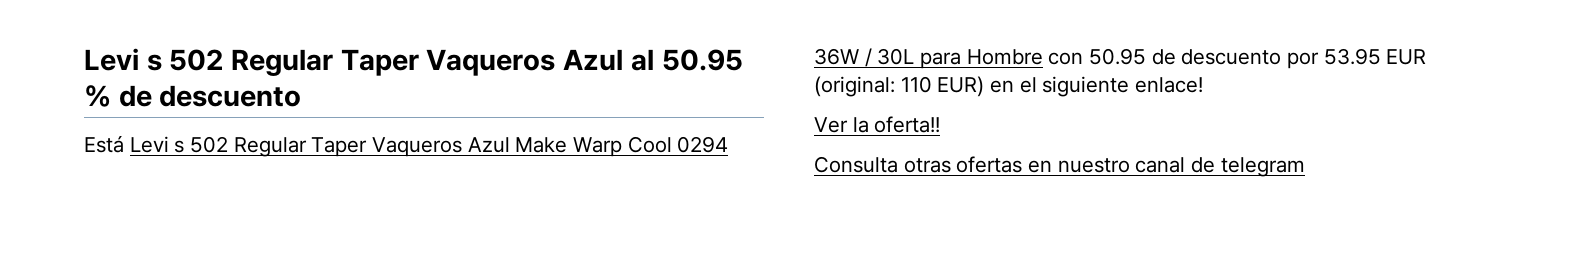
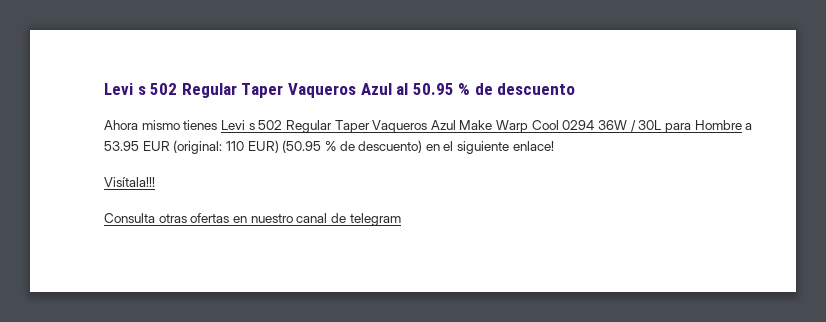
[84,135,124,153] Está -> [104,120,218,130] Ahora mismo tienes
[1048,48,1320,69] con 50.95 de descuento por -> [745,123,753,130] a
(985, 86) none -> [282,140,423,153] (50.95 % de descuento)
[814,116,941,133] Ver la oferta!! -> [104,177,155,187] Visítala!!!

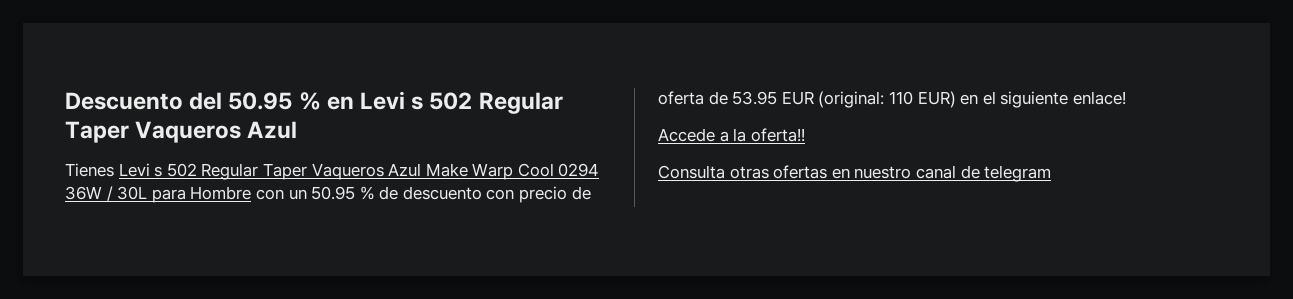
[104,83,576,98] [104,120,218,130] Levi s 502 Regular Taper Vaqueros Azul al 50.95 % de descuento // Ahora mismo tienes -> [65,91,563,114] [65,121,298,143] [65,163,114,177] Descuento del 50.95 % en Levi s 502 Regular Taper Vaqueros Azul // Tienes
[745,123,753,130] a -> [255,186,591,203] [658,91,728,105] con un 50.95 % de descuento con precio de oferta de
[282,140,423,153] (50.95 % de descuento) -> (956, 99) none
[104,177,155,187] Visítala!!! -> [658,128,805,142] Accede a la oferta!!

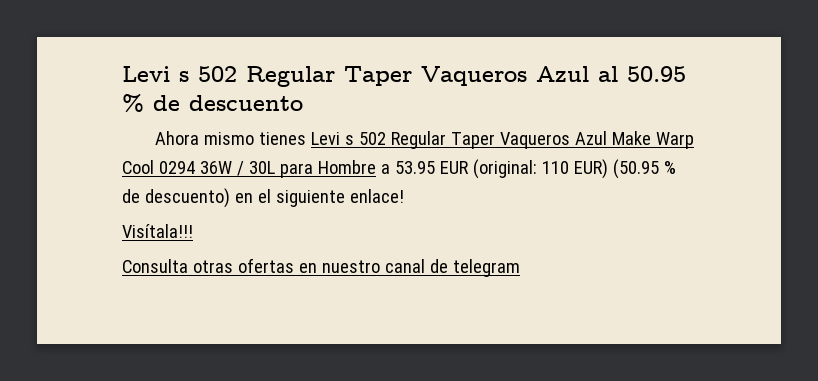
[65,91,563,114] [65,121,298,143] [65,163,114,177] Descuento del 50.95 % en Levi s 502 Regular Taper Vaqueros Azul // Tienes -> [122,66,686,87] [122,94,303,112] [155,131,307,145] Levi s 502 Regular Taper Vaqueros Azul al 50.95 % de descuento // Ahora mismo tienes
[255,186,591,203] [658,91,728,105] con un 50.95 % de descuento con precio de oferta de -> [380,164,390,174] a
(956, 99) none -> [612,159,676,179] [122,188,230,208] (50.95 % de descuento)
[658,128,805,142] Accede a la oferta!! -> [122,224,193,238] Visítala!!!

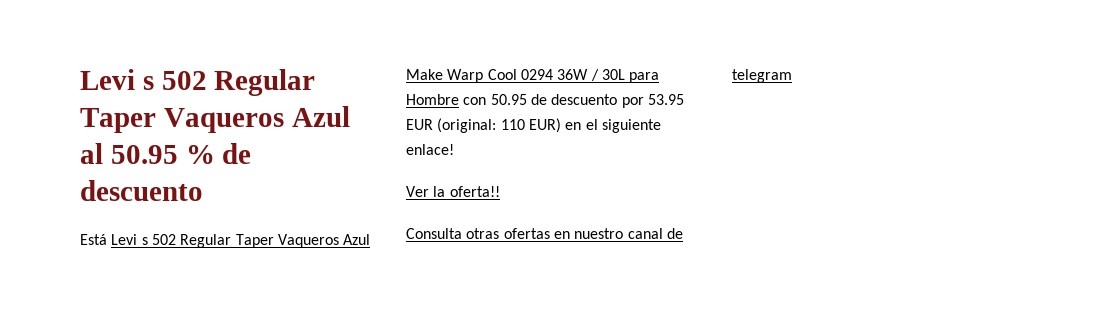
[155,131,307,145] Ahora mismo tienes -> [80,234,107,245] Está
[380,164,390,174] a -> [463,94,644,108] con 50.95 de descuento por
[612,159,676,179] [122,188,230,208] (50.95 % de descuento) -> (561, 125) none
[122,224,193,238] Visítala!!! -> [406,186,500,197] Ver la oferta!!

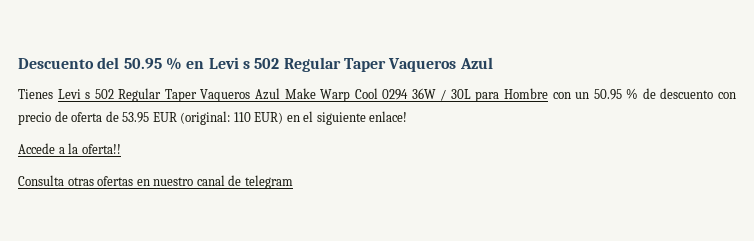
[80,69,316,96] [80,106,350,133] [80,143,252,164] [80,180,203,201] [80,234,107,245] Levi s 502 Regular Taper Vaqueros Azul al 50.95 % de descuento // Está -> [18,57,493,72] [18,89,53,99] Descuento del 50.95 % en Levi s 502 Regular Taper Vaqueros Azul // Tienes
[490,94,644,108] 50.95 de descuento por -> [575,88,737,100] [18,111,119,125] un 50.95 % de descuento con precio de oferta de
[406,186,429,197] Ver -> [18,143,65,154] Accede a

